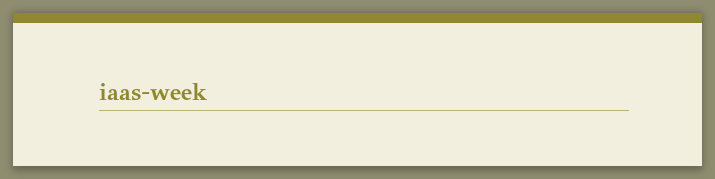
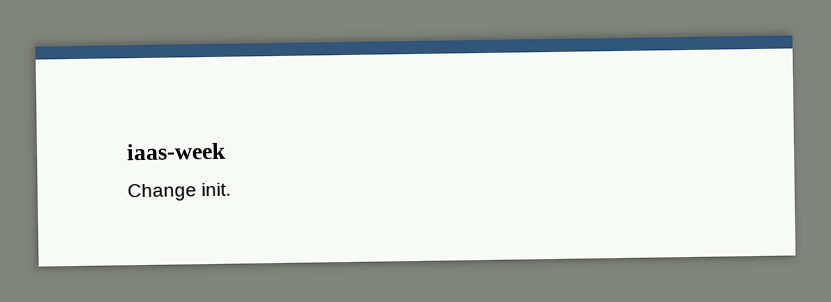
(207, 92) none -> [127,182,232,202] // Change init.

